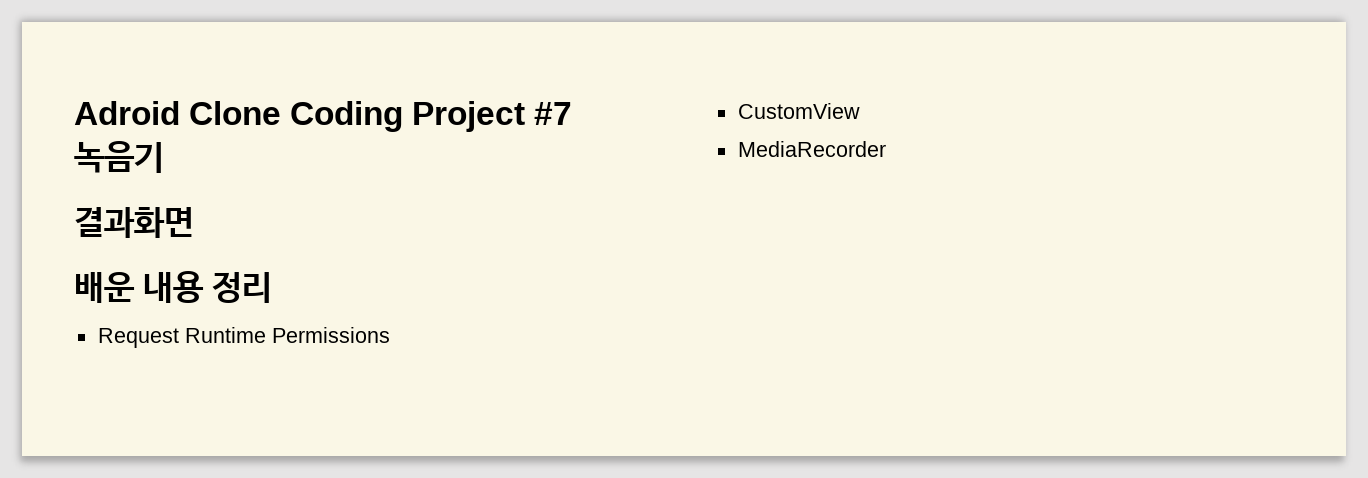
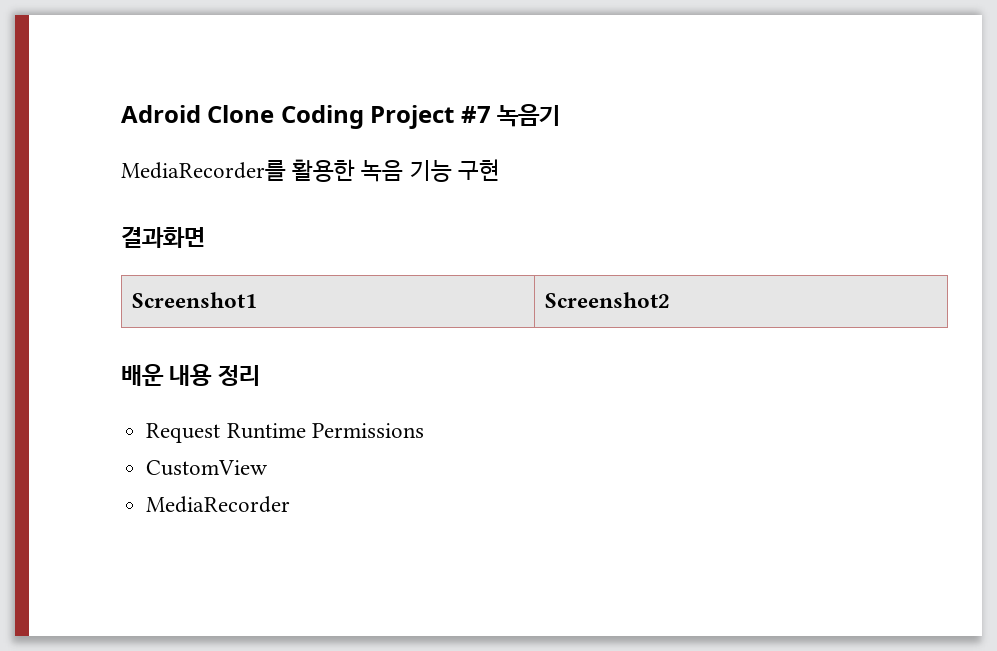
(164, 157) none -> [121,159,500,182] // MediaRecorder를 활용한 녹음 기능 구현
(194, 222) none -> [132,292,258,308] [545,292,671,308] // Screenshot1 | Screenshot2

